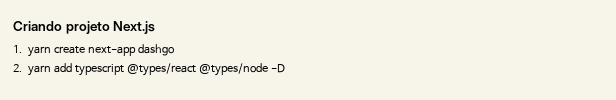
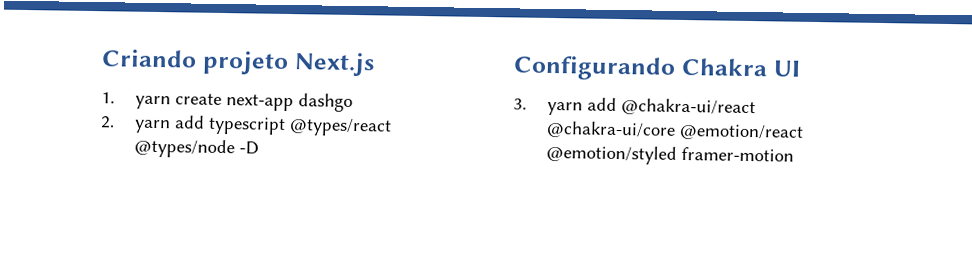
(286, 68) none -> [513,55,801,81] [513,97,756,117] [545,120,804,141] [545,144,794,165] // Configurando Chakra UI // 3. yarn add @chakra-ui/react @chakra-ui/core @emotion/react @emotion/styled framer-motion

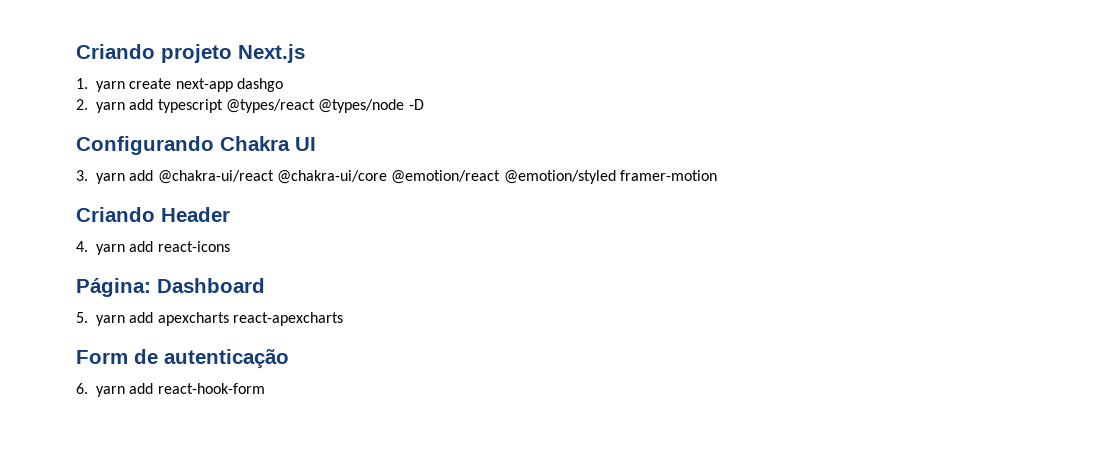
(794, 154) none -> [76,207,230,222] [76,241,230,255] [76,278,265,297] [76,312,343,326] [76,349,289,369] [76,383,265,397] // Criando Header // 4. yarn add react-icons // Página: Dashboard // 5. yarn add apexcharts react-apexcharts // Form de autenticação // 6. yarn add react-hook-form

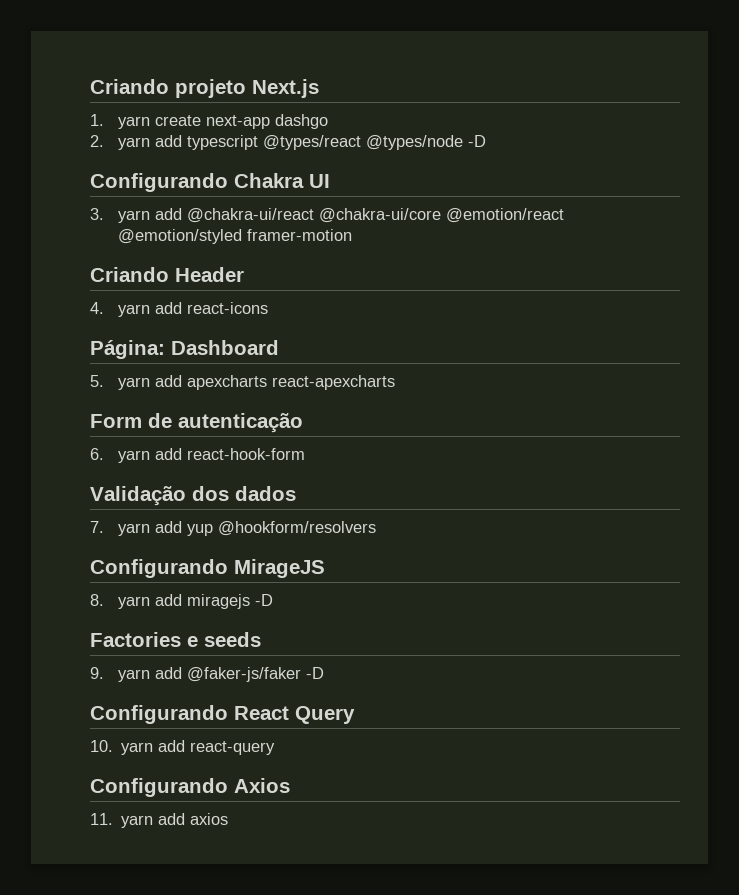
(265, 388) none -> [90,486,296,506] [90,521,377,536] [90,559,325,578] [90,594,274,609] [90,632,261,647] [90,667,325,682] [90,705,355,724] [90,740,276,755] [90,778,290,797] [90,813,229,828] // Validação dos dados // 7. yarn add yup @hookform/resolvers // Configurando MirageJS // 8. yarn add miragejs -D // Factories e seeds // 9. yarn add @faker-js/faker -D // Configurando React Query // 10. yarn add react-query // Configurando Axios // 11. yarn add axios

